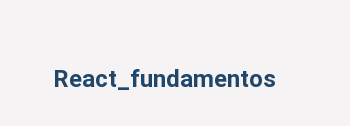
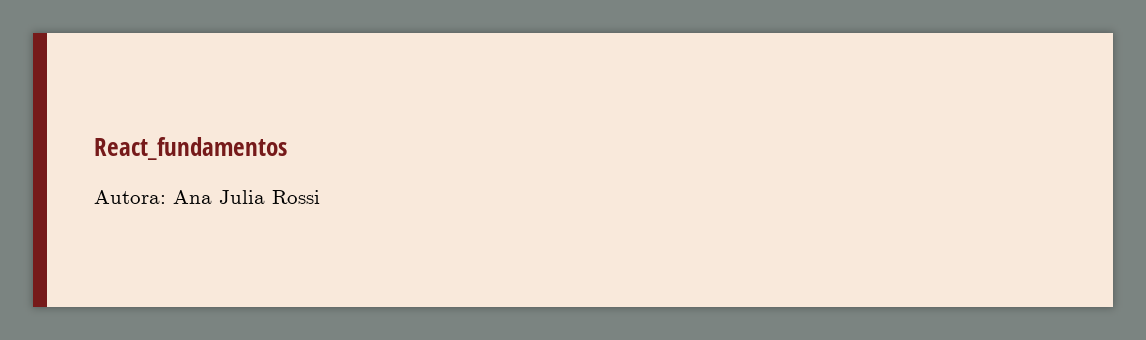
(276, 79) none -> [94,190,320,204] // Autora: Ana Julia Rossi

